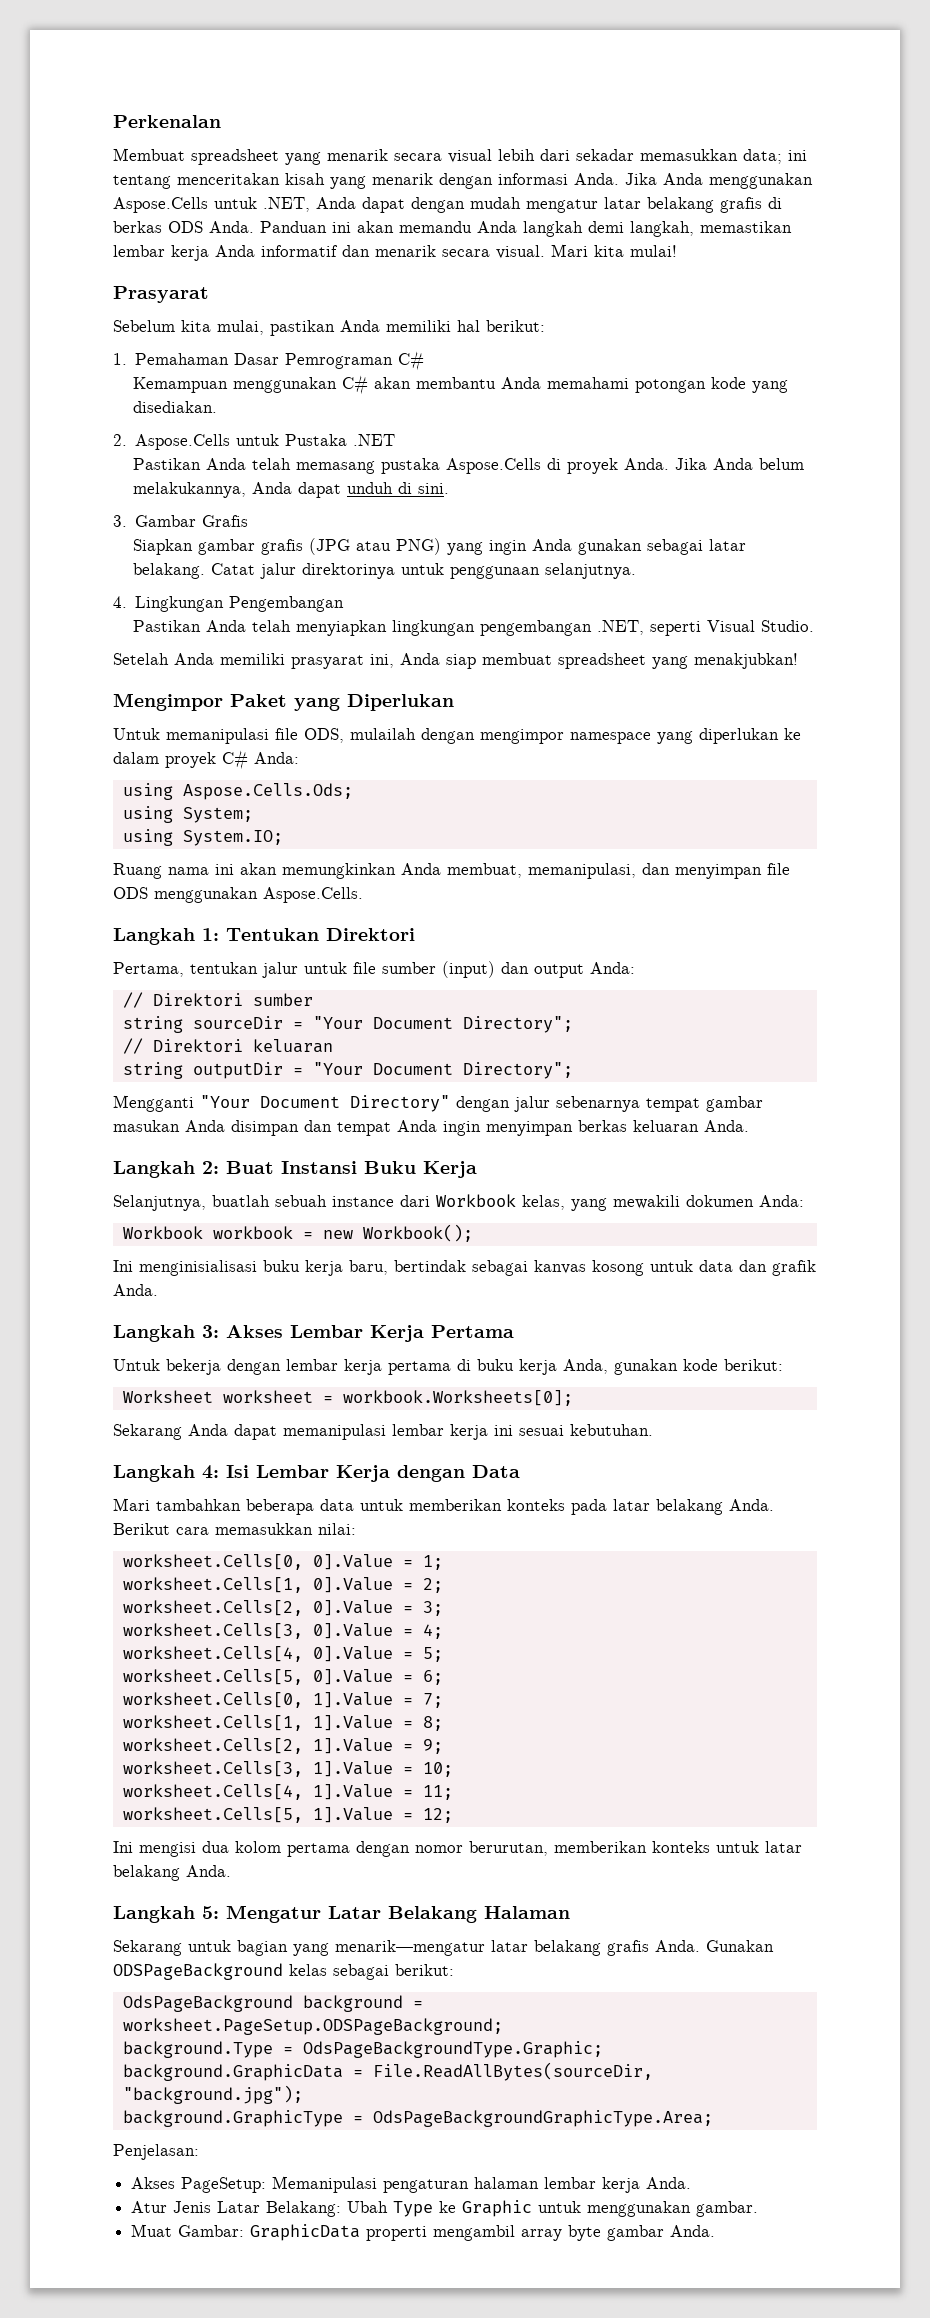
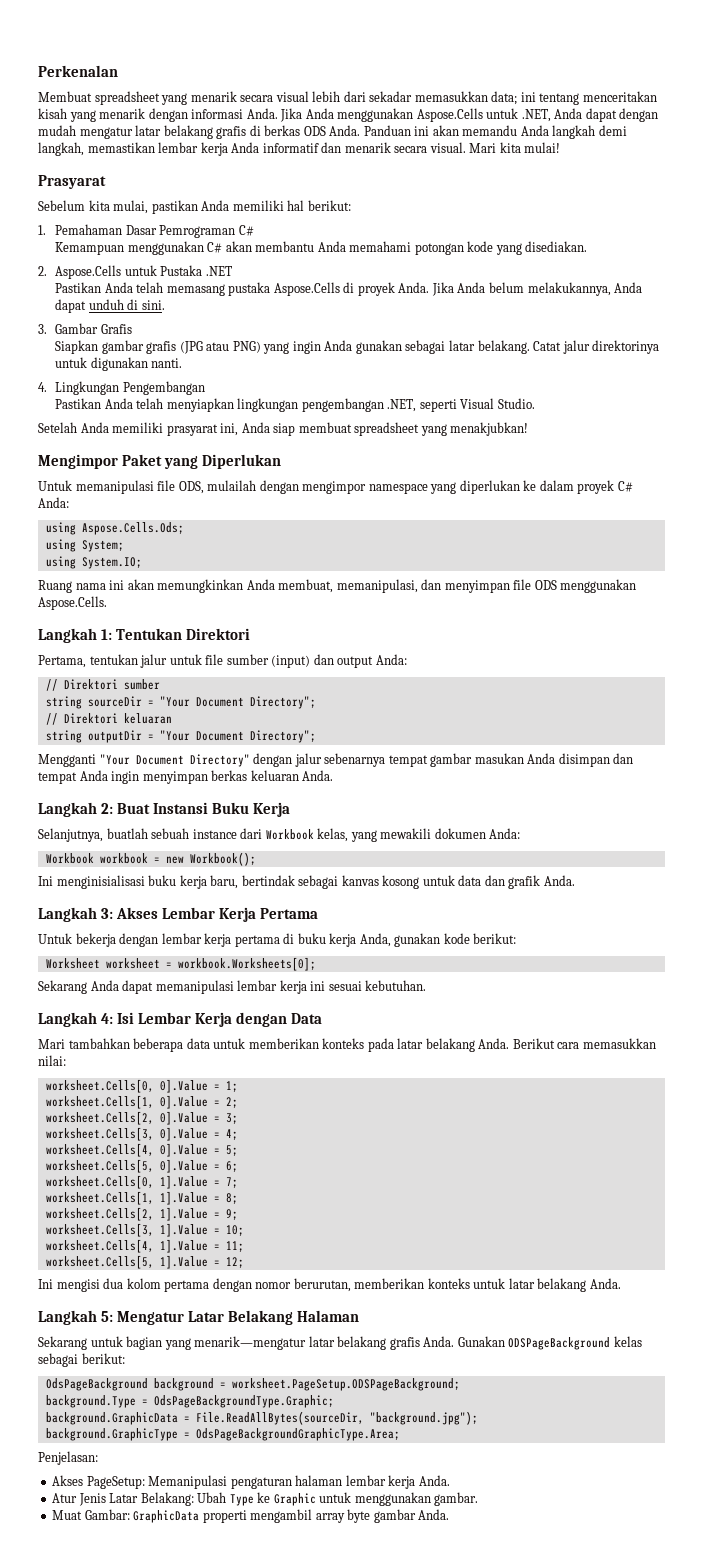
[449,563,636,579] penggunaan selanjutnya. -> [90,357,183,371] digunakan nanti.

